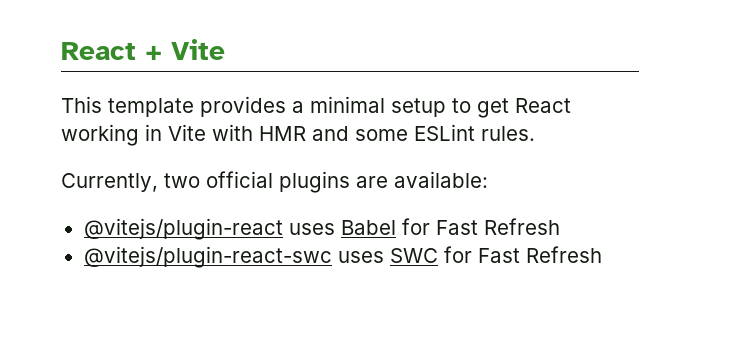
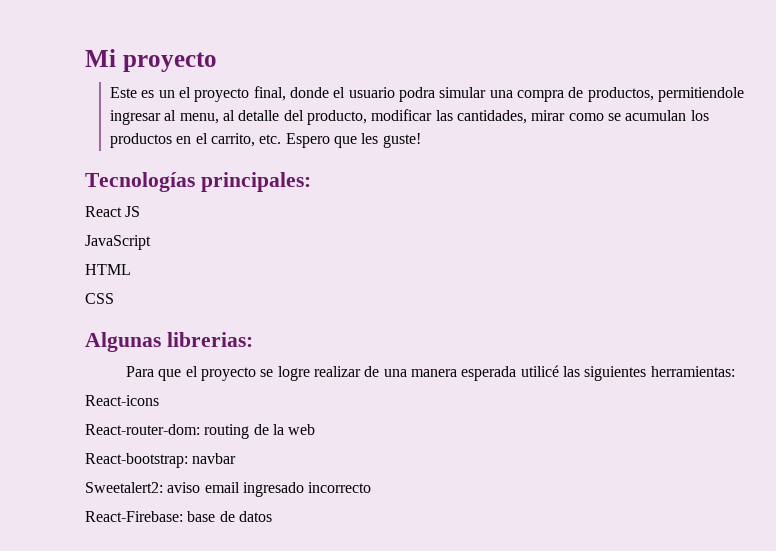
[61,39,225,60] [61,96,571,118] [61,124,535,146] [61,171,488,193] [83,218,560,240] [83,246,602,268] React + Vite // This template provides a minimal setup to get React working in Vite with HMR and some ESLint rules. // Currently, two official plugins are available: // @vitejs/plugin-react uses Babel for Fast Refresh // @vitejs/plugin-react-swc uses SWC for Fast Refresh -> [85,49,217,72] [110,86,744,102] [110,109,709,125] [110,133,421,148] [85,172,311,192] [85,206,141,217] [85,235,151,250] [85,264,131,275] [85,293,114,304] [85,332,253,352] [126,365,735,381] [85,395,159,406] [85,424,316,439] [85,453,237,468] [85,482,372,497] [85,511,272,522] Mi proyecto // Este es un el proyecto final, donde el usuario podra simular una compra de productos, permitiendole ingresar al menu, al detalle del producto, modificar las cantidades, mirar como se acumulan los productos en el carrito, etc. Espero que les guste! // Tecnologías principales: // React JS // JavaScript // HTML // CSS // Algunas librerias: // Para que el proyecto se logre realizar de una manera esperada utilicé las siguientes herramientas: // React-icons // React-router-dom: routing de la web // React-bootstrap: navbar // Sweetalert2: aviso email ingresado incorrecto // React-Firebase: base de datos

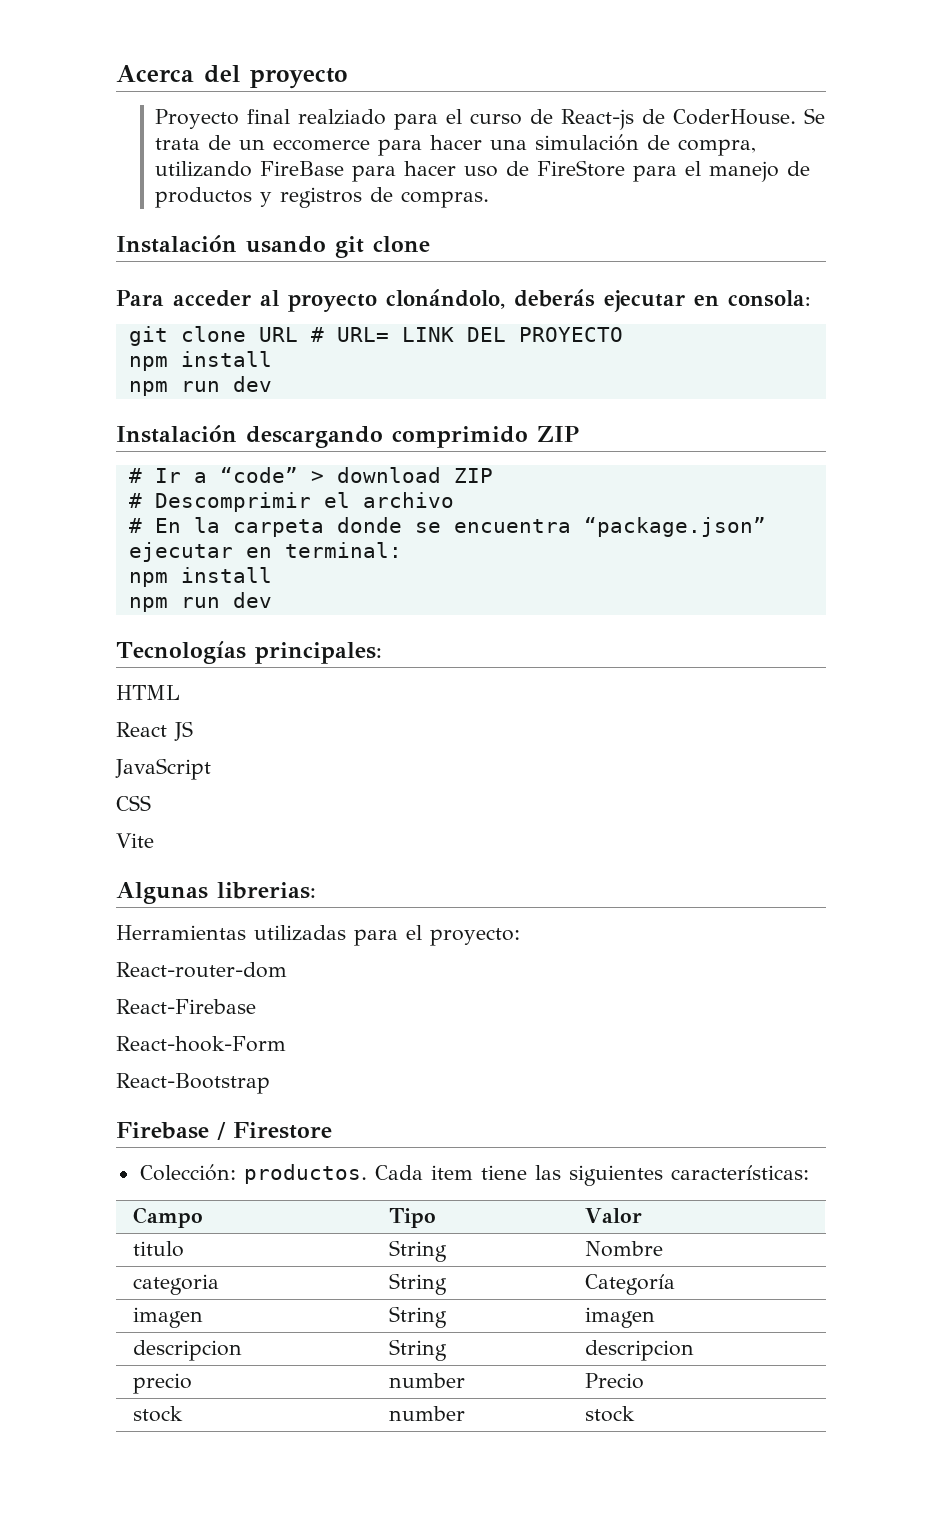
[85,49,116,67] Mi -> [116,65,240,83] Acerca del
[110,86,744,102] [110,109,709,125] [110,133,421,148] Este es un el proyecto final, donde el usuario podra simular una compra de productos, permitiendole ingresar al menu, al detalle del producto, modificar las cantidades, mirar como se acumulan los productos en el carrito, etc. Espero que les guste! -> [155,108,826,130] [155,134,757,156] [155,160,811,182] [155,187,490,208] [116,235,430,258] [116,289,811,312] [128,326,623,346] [128,351,272,371] [128,376,272,396] [116,425,579,448] [128,467,493,483] [128,492,454,512] [128,517,766,537] [128,542,402,562] [128,567,272,587] [128,592,272,612] Proyecto final realziado para el curso de React-js de CoderHouse. Se trata de un eccomerce para hacer una simulación de compra, utilizando FireBase para hacer uso de FireStore para el manejo de productos y registros de compras. // Instalación usando git clone // Para acceder al proyecto clonándolo, deberás ejecutar en consola: // git clone URL # URL= LINK DEL PROYECTO // npm install // npm run dev // Instalación descargando comprimido ZIP // # Ir a “code” > download ZIP // # Descomprimir el archivo // # En la carpeta donde se encuentra “package.json” ejecutar en terminal: // npm install // npm run dev
(311, 182) none -> [116,685,180,700] // HTML
[85,264,131,275] [85,293,114,304] HTML // CSS -> [116,795,151,811] [116,833,154,848] CSS // Vite
[126,365,735,381] [85,395,159,406] [85,424,316,439] [85,453,237,468] [85,482,372,497] [85,511,272,522] Para que el proyecto se logre realizar de una manera esperada utilicé las siguientes herramientas: // React-icons // React-router-dom: routing de la web // React-bootstrap: navbar // Sweetalert2: aviso email ingresado incorrecto // React-Firebase: base de datos -> [116,925,520,946] [116,962,287,978] [116,999,256,1014] [116,1036,286,1052] [116,1073,270,1094] [116,1122,332,1140] [139,1164,809,1186] [132,1207,203,1228] [388,1208,436,1228] [584,1208,642,1223] [132,1241,184,1257] [388,1240,447,1262] [584,1241,663,1257] [132,1274,219,1295] [388,1273,447,1295] [584,1274,675,1295] [132,1307,203,1328] [388,1306,447,1328] [584,1307,655,1328] [132,1340,242,1361] [388,1339,447,1361] [584,1340,694,1361] [132,1373,192,1394] [388,1373,465,1388] [584,1373,644,1389] [132,1406,183,1422] [388,1406,465,1421] [584,1406,635,1422] Herramientas utilizadas para el proyecto: // React-router-dom // React-Firebase // React-hook-Form // React-Bootstrap // Firebase / Firestore // Colección: productos. Cada item tiene las siguientes características: // Campo | Tipo | Valor // titulo | String | Nombre // categoria | String | Categoría // imagen | String | imagen // descripcion | String | descripcion // precio | number | Precio // stock | number | stock

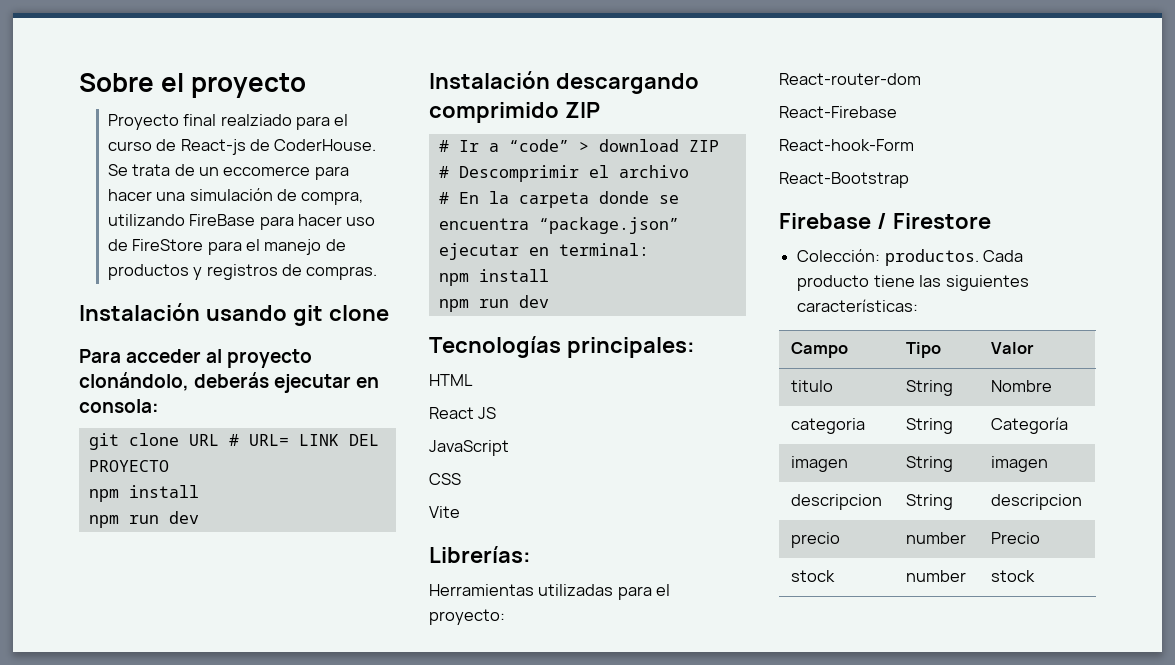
[116,65,240,83] Acerca del -> [79,73,185,92] Sobre el
[116,882,316,904] Algunas librerias: -> [429,546,531,563] Librerías:
[430,1165,473,1180] item -> [797,275,870,291] producto

